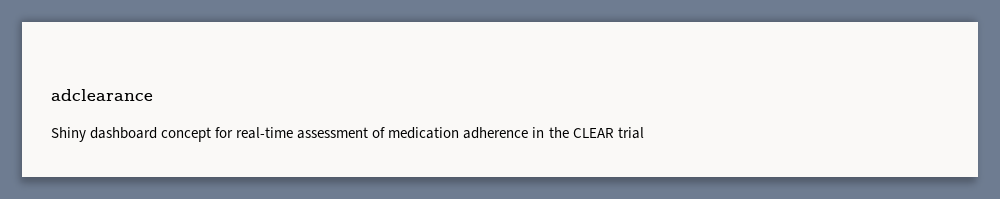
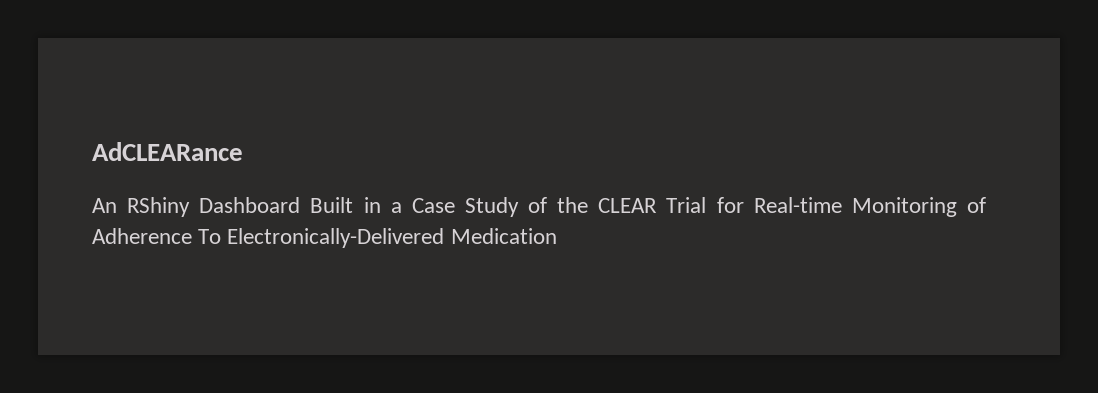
[51,89,153,101] [51,127,644,142] adclearance // Shiny dashboard concept for real-time assessment of medication adherence in the CLEAR trial -> [92,142,243,161] [92,197,986,217] [92,228,557,248] AdCLEARance // An RShiny Dashboard Built in a Case Study of the CLEAR Trial for Real-time Monitoring of Adherence To Electronically-Delivered Medication

